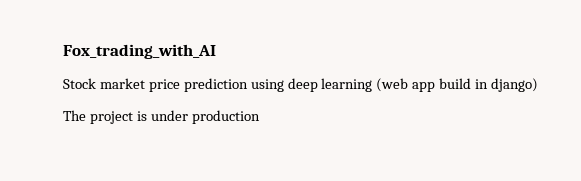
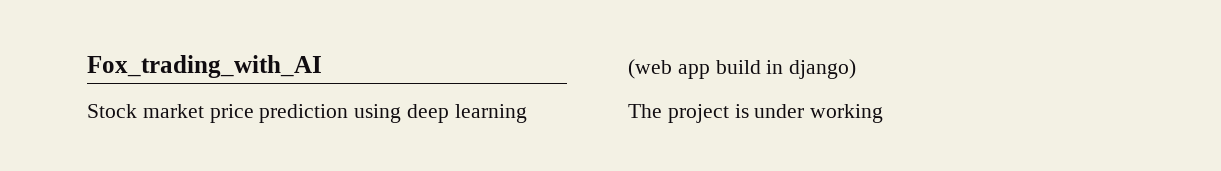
[191,110,260,124] production -> [810,104,884,123] working

